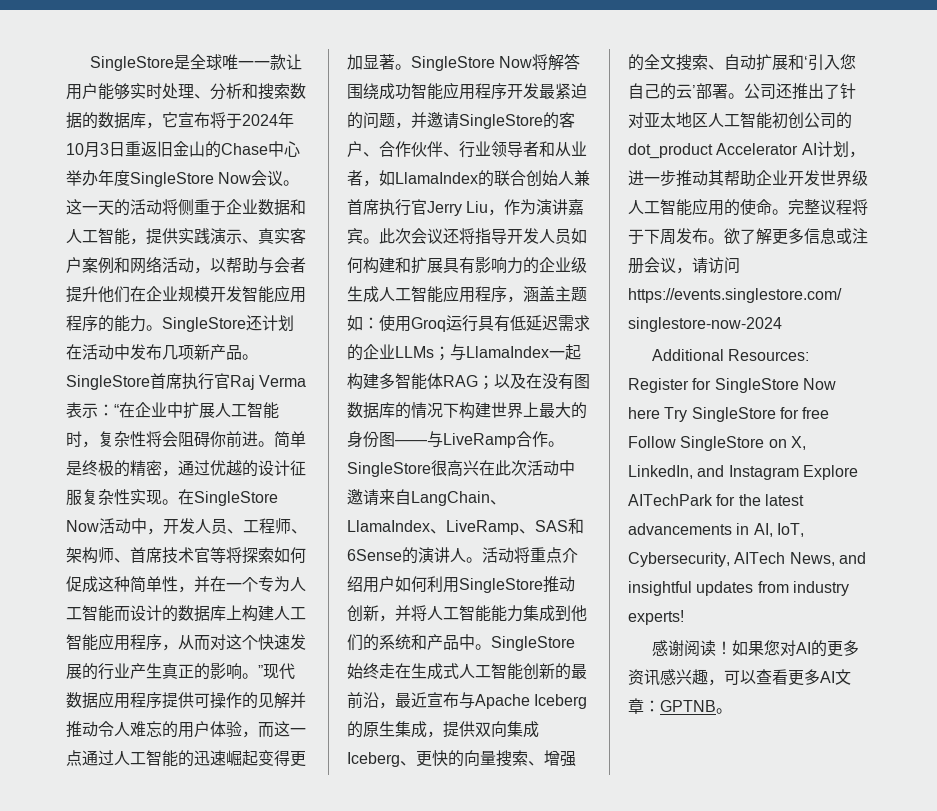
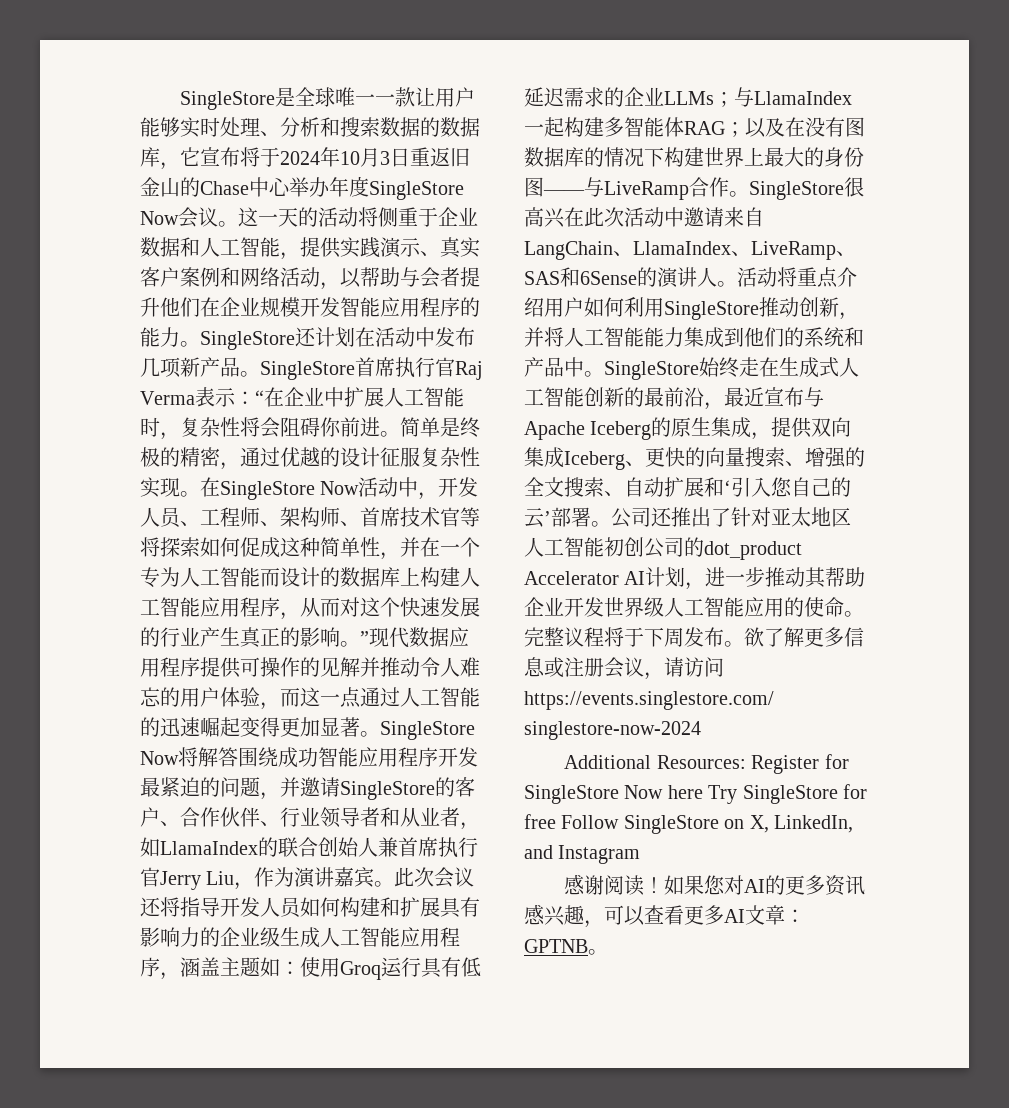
[802,465,858,480] [628,494,804,506] [628,523,804,537] [628,552,866,567] [628,581,849,596] [628,610,684,625] Explore AITechPark for the latest advancements in AI, IoT, Cybersecurity, AITech News, and insightful updates from industry experts! -> (641, 854) none

